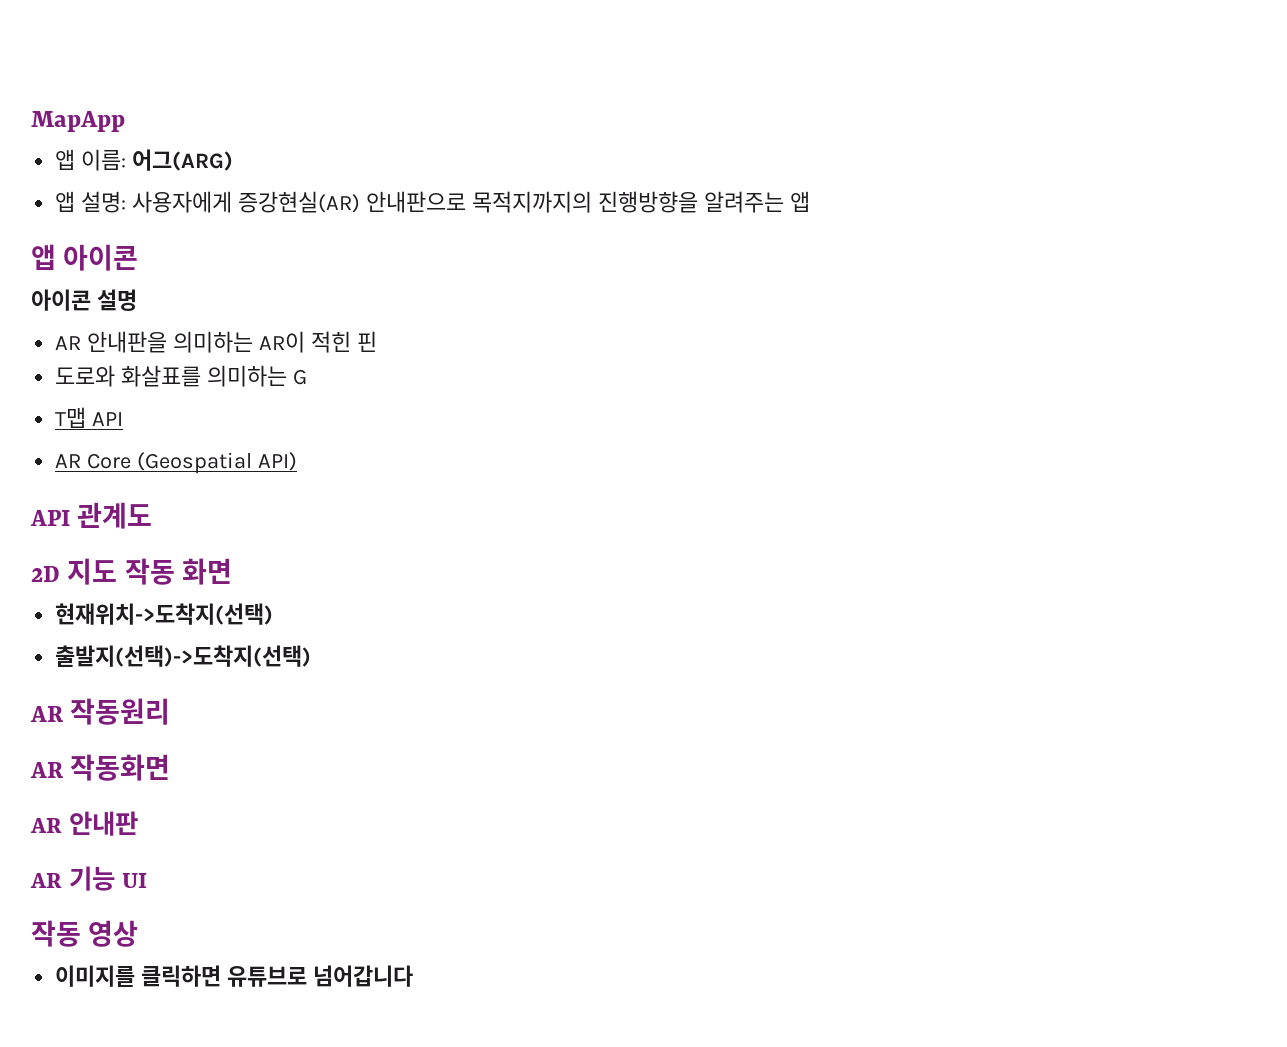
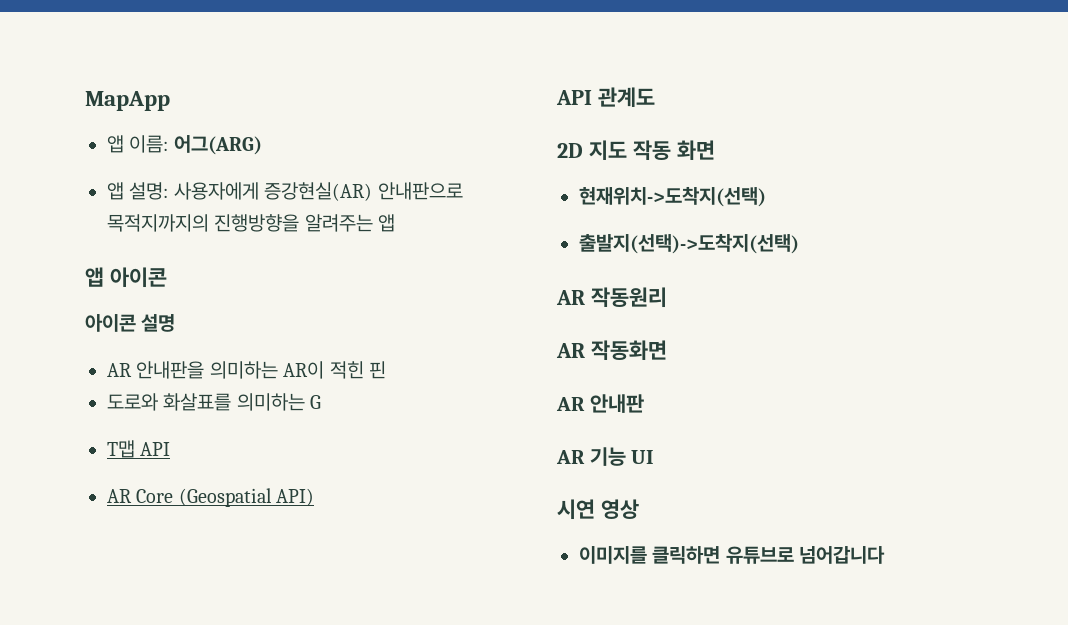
[31,920,81,947] 작동 -> [557,499,595,520] 시연

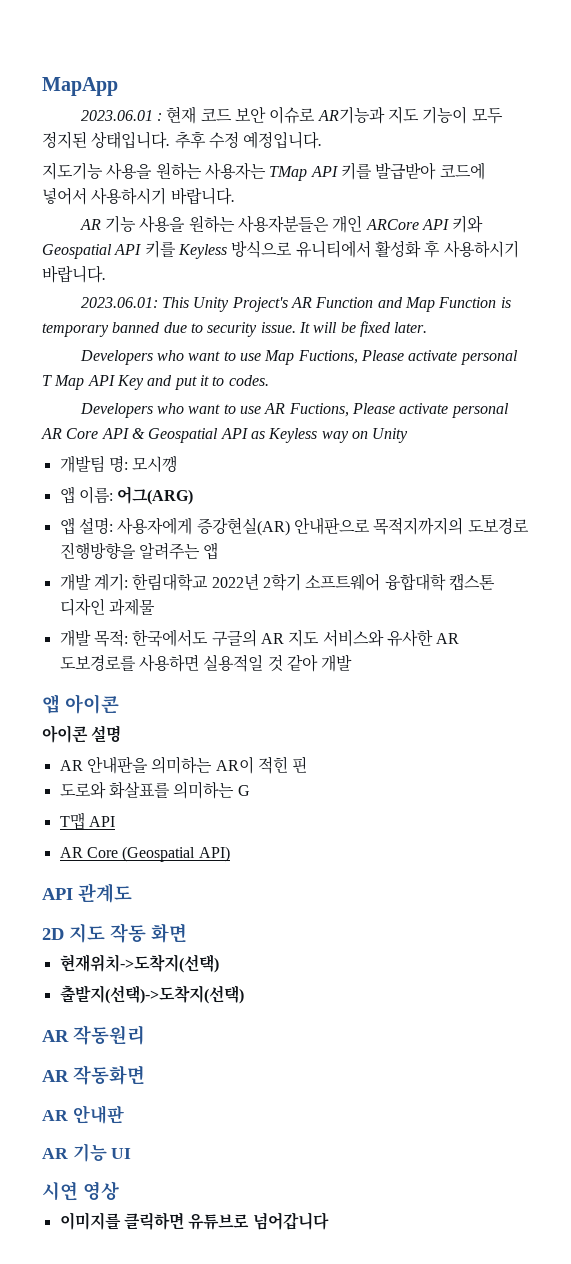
(170, 101) none -> [80,106,503,124] [42,131,323,149] [42,162,485,181] [42,187,235,205] [79,215,484,233] [42,240,519,259] [42,265,106,283] [80,297,511,312] [42,321,428,337] [79,350,518,365] [42,375,269,390] [79,403,509,418] [41,428,409,443] [59,455,178,473] // 2023.06.01 : 현재 코드 보안 이슈로 AR기능과 지도 기능이 모두 정지된 상태입니다. 추후 수정 예정입니다. // 지도기능 사용을 원하는 사용자는 TMap API 키를 발급받아 코드에 넣어서 사용하시기 바랍니다. // AR 기능 사용을 원하는 사용자분들은 개인 ARCore API 키와 Geospatial API 키를 Keyless 방식으로 유니티에서 활성화 후 사용하시기 바랍니다. // 2023.06.01: This Unity Project's AR Function and Map Function is temporary banned due to security issue. It will be fixed later. // Developers who want to use Map Fuctions, Please activate personal T Map API Key and put it to codes. // Developers who want to use AR Fuctions, Please activate personal AR Core API & Geospatial API as Keyless way on Unity // 개발팀 명: 모시깽
(209, 223) none -> [467,517,529,534] 도보경로
(396, 223) none -> [59,573,495,591] [59,598,155,616] [59,629,460,647] [59,654,353,672] // 개발 계기: 한림대학교 2022년 2학기 소프트웨어 융합대학 캡스톤 디자인 과제물 // 개발 목적: 한국에서도 구글의 AR 지도 서비스와 유사한 AR 도보경로를 사용하면 실용적일 것 같아 개발

